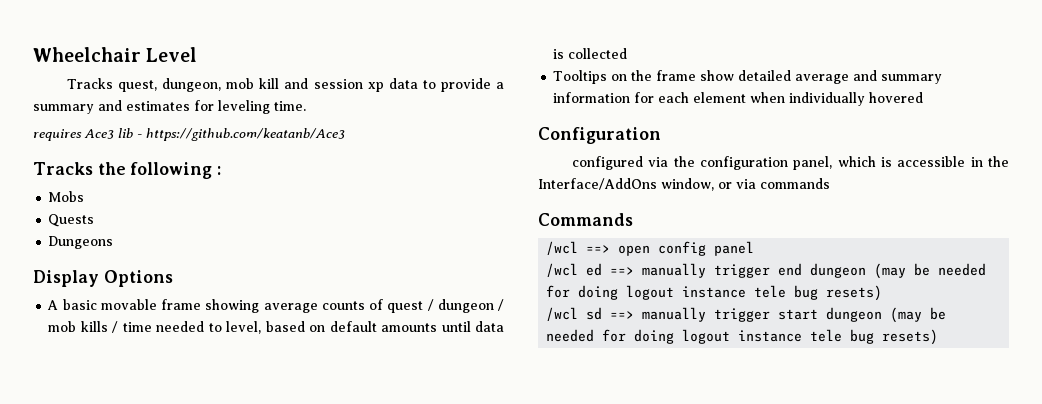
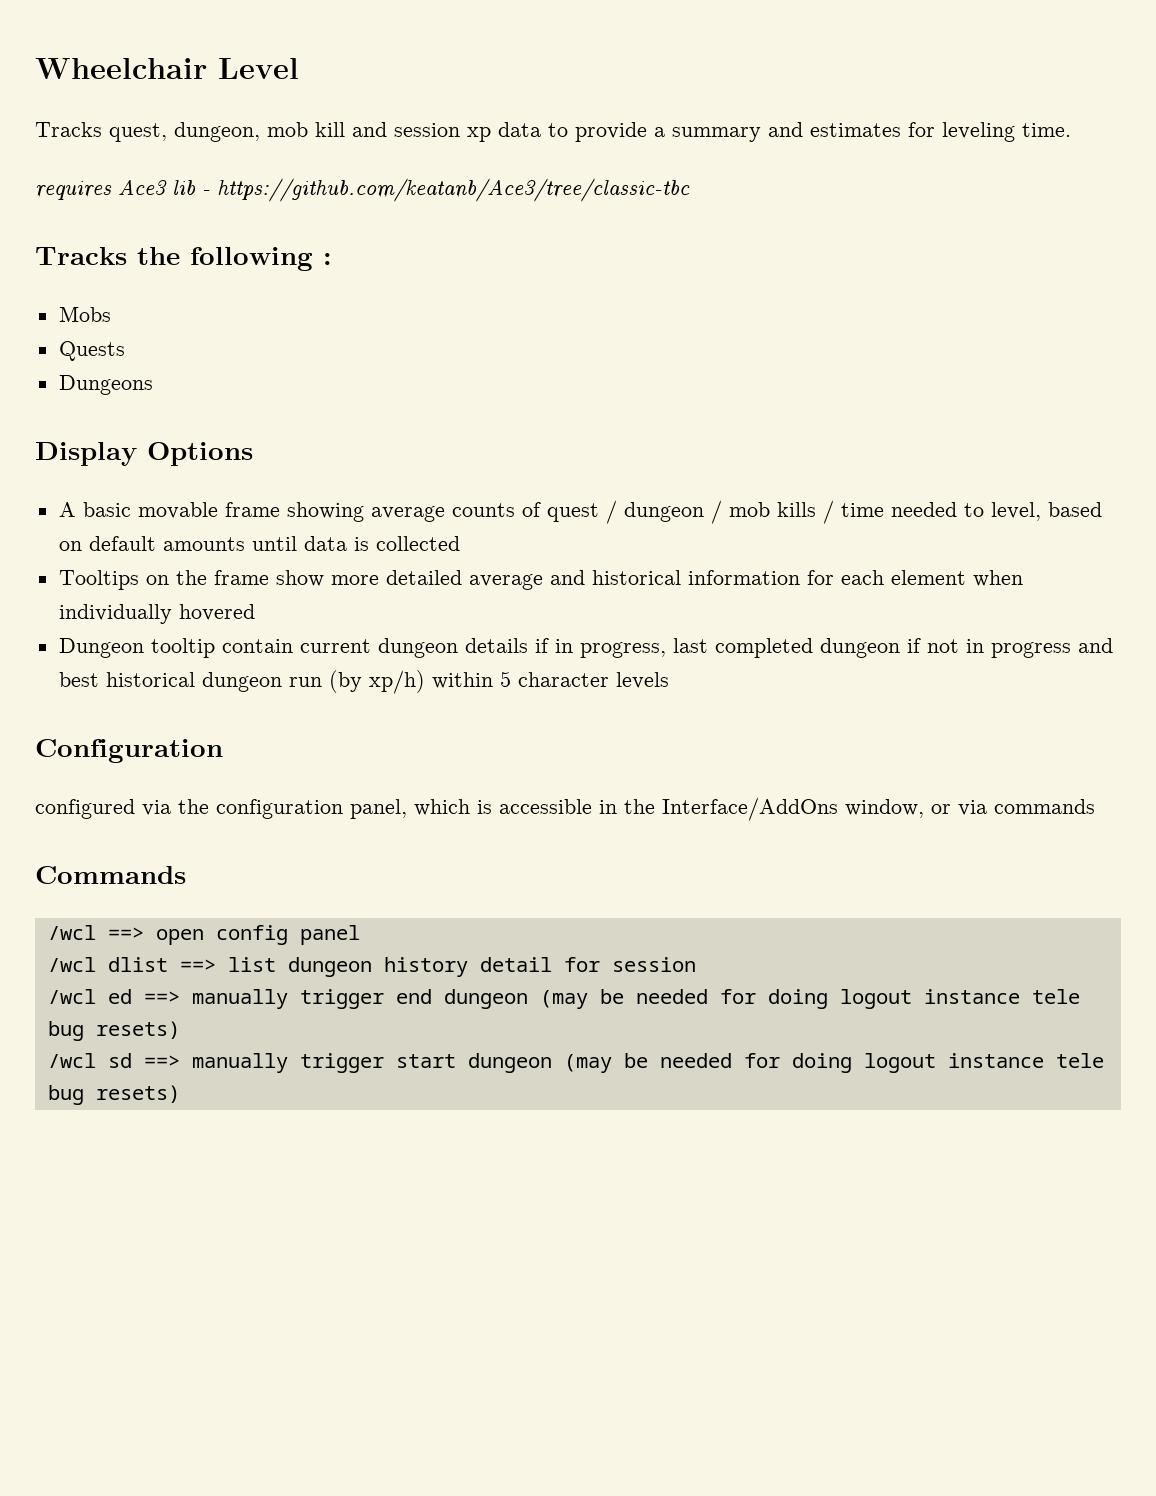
[146,128,345,141] https://github.com/keatanb/Ace3 -> [217,178,690,202] https://github.com/keatanb/Ace3/tree/classic-tbc
(735, 75) none -> [330,575,379,585] more
[881,74,943,84] summary -> [591,570,681,585] historical
(924, 97) none -> [58,638,1113,658] [58,670,669,694] // Dungeon tooltip contain current dungeon details if in progress, last completed dungeon if not in progress and best historical dungeon run (by xp/h) within 5 character levels
(755, 248) none -> [47,957,696,977] // /wcl dlist ==> list dungeon history detail for session

